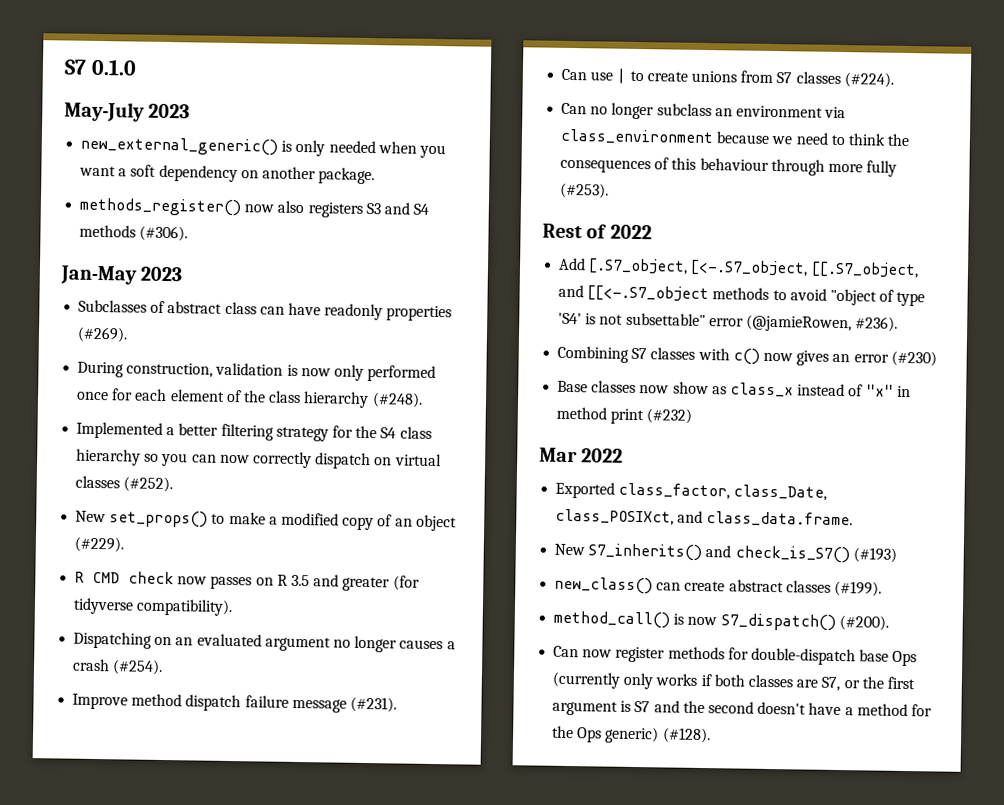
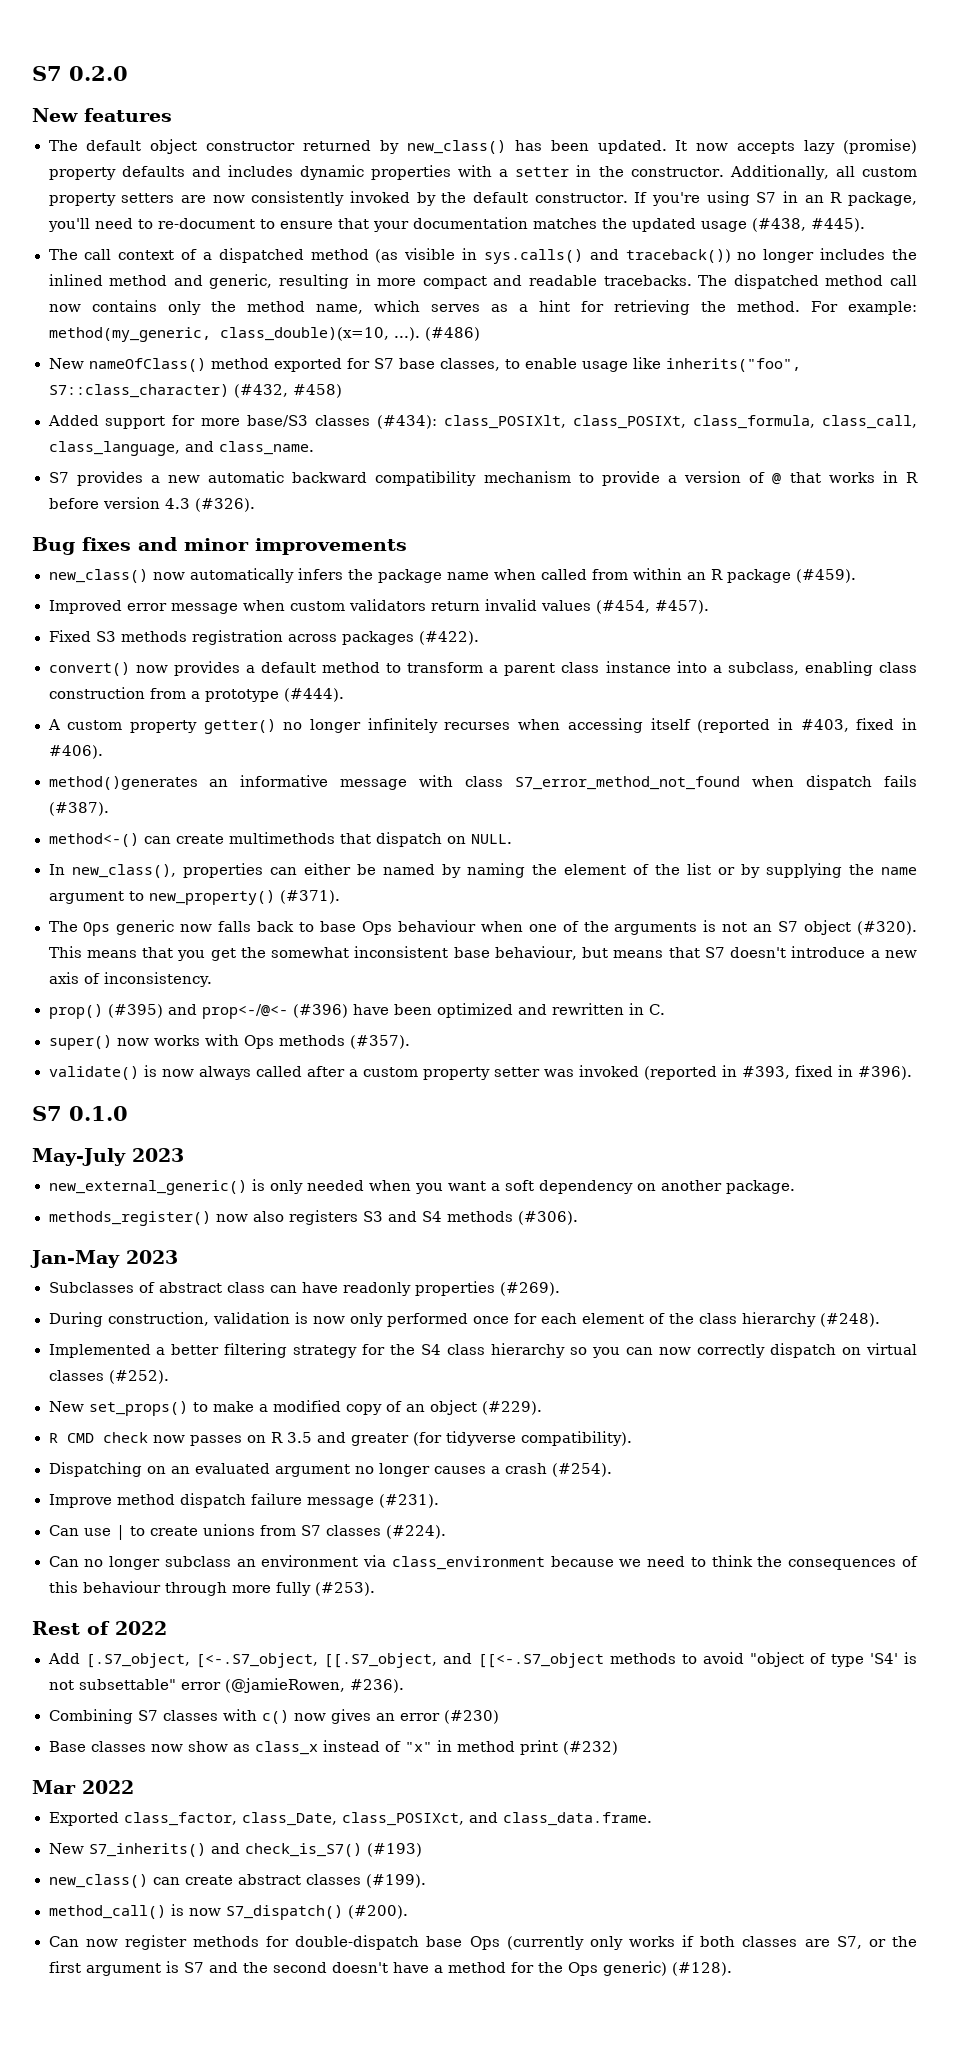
[64,59,87,75] S7 -> [32,66,128,81] [32,108,172,122] [48,139,917,154] [48,165,917,180] [48,191,917,206] [47,217,865,232] [48,248,917,264] [48,274,917,289] [48,300,917,315] [48,327,480,342] [48,357,801,372] [48,384,342,398] [47,415,917,429] [48,441,314,456] [48,471,918,486] [48,497,255,512] [32,537,407,555] [48,568,856,583] [48,599,709,614] [48,630,479,645] [48,661,917,676] [48,687,344,702] [47,718,918,734] [48,745,103,759] [48,775,918,790] [48,802,109,816] [48,832,512,847] [48,863,918,878] [48,890,340,905] [48,920,917,936] [48,946,917,961] [48,972,213,987] [48,1003,665,1019] [48,1034,410,1050] [48,1065,912,1080] [32,1106,62,1121] S7 0.2.0 // New features // The default object constructor returned by new_class() has been updated. It now accepts lazy (promise) property defaults and includes dynamic properties with a setter in the constructor. Additionally, all custom property setters are now consistently invoked by the default constructor. If you're using S7 in an R package, you'll need to re-document to ensure that your documentation matches the updated usage (#438, #445). // The call context of a dispatched method (as visible in sys.calls() and traceback()) no longer includes the inlined method and generic, resulting in more compact and readable tracebacks. The dispatched method call now contains only the method name, which serves as a hint for retrieving the method. For example: method(my_generic, class_double)(x=10, ...). (#486) // New nameOfClass() method exported for S7 base classes, to enable usage like inherits("foo", S7::class_character) (#432, #458) // Added support for more base/S3 classes (#434): class_POSIXlt, class_POSIXt, class_formula, class_call, class_language, and class_name. // S7 provides a new automatic backward compatibility mechanism to provide a version of @ that works in R before version 4.3 (#326). // Bug fixes and minor improvements // new_class() now automatically infers the package name when called from within an R package (#459). // Improved error message when custom validators return invalid values (#454, #457). // Fixed S3 methods registration across packages (#422). // convert() now provides a default method to transform a parent class instance into a subclass, enabling class construction from a prototype (#444). // A custom property getter() no longer infinitely recurses when accessing itself (reported in #403, fixed in #406). // method()generates an informative message with class S7_error_method_not_found when dispatch fails (#387). // method<-() can create multimethods that dispatch on NULL. // In new_class(), properties can either be named by naming the element of the list or by supplying the name argument to new_property() (#371). // The Ops generic now falls back to base Ops behaviour when one of the arguments is not an S7 object (#320). This means that you get the somewhat inconsistent base behaviour, but means that S7 doesn't introduce a new axis of inconsistency. // prop() (#395) and prop<-/@<- (#396) have been optimized and rewritten in C. // super() now works with Ops methods (#357). // validate() is now always called after a custom property setter was invoked (reported in #393, fixed in #396). // S7

